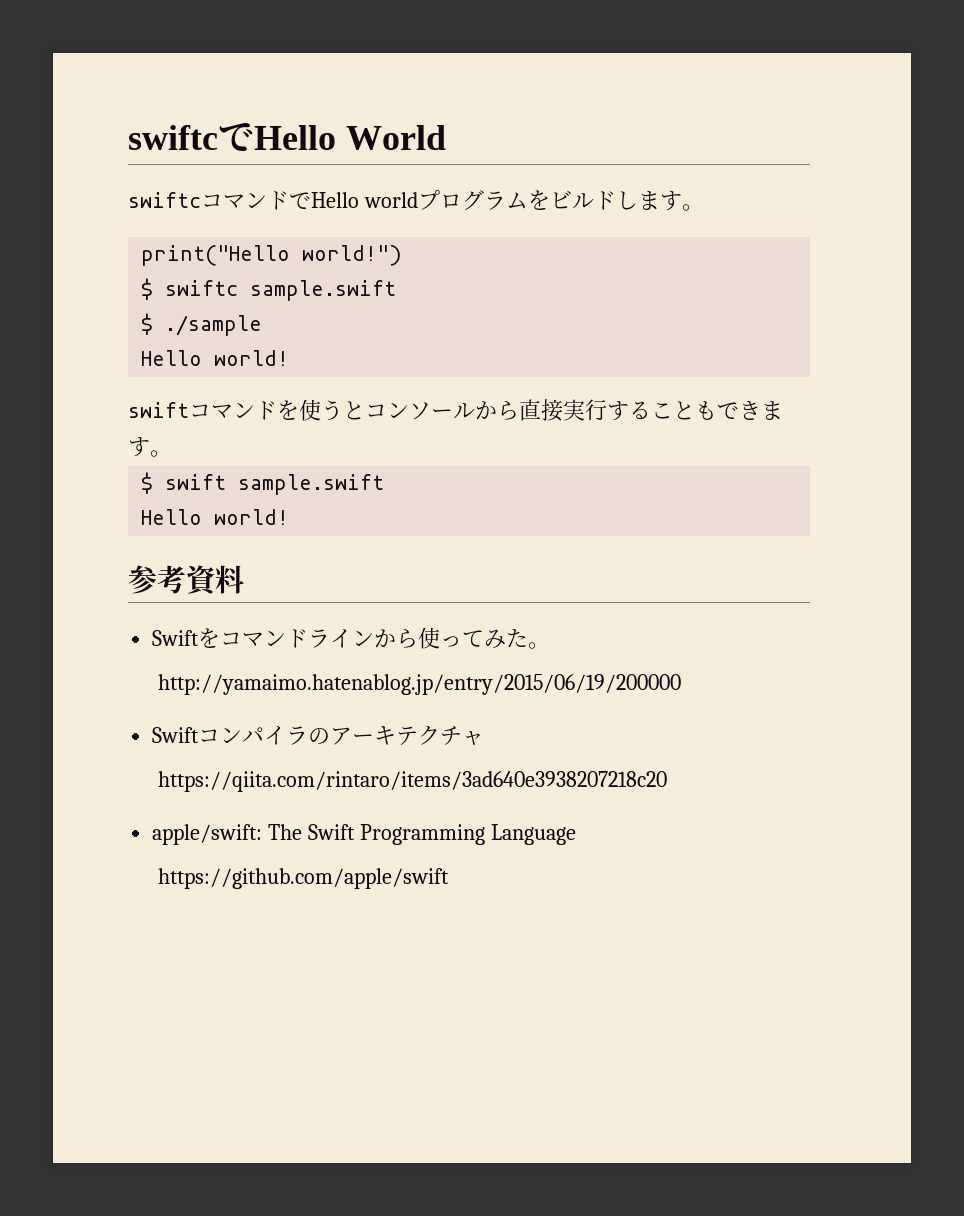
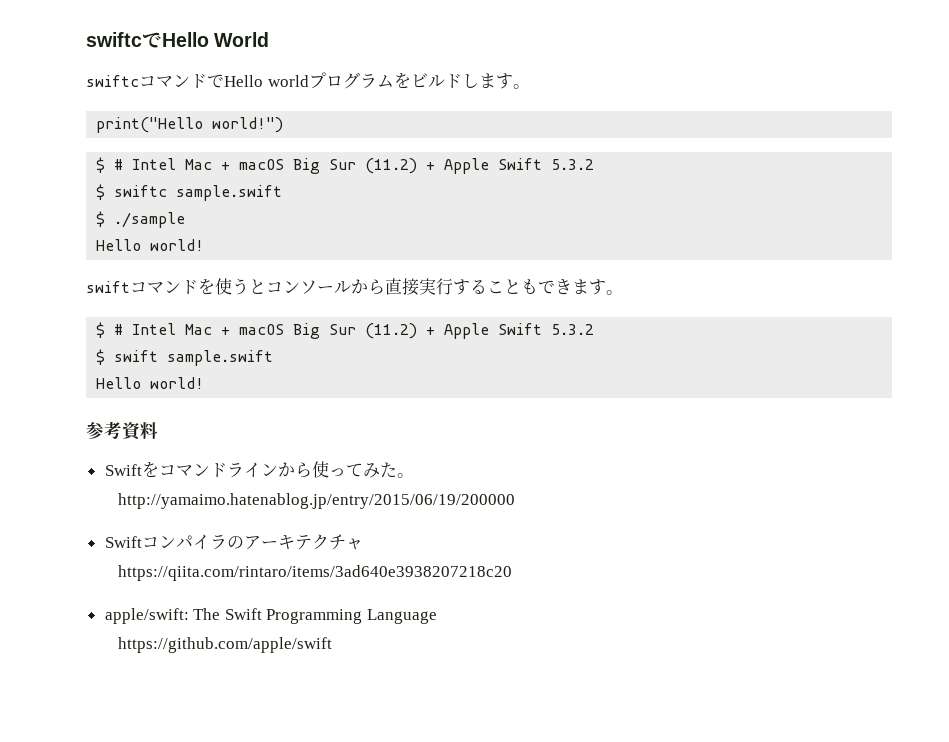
(403, 255) none -> [96,157,595,174] // $ # Intel Mac + macOS Big Sur (11.2) + Apple Swift 5.3.2
(172, 453) none -> [96,322,595,339] // $ # Intel Mac + macOS Big Sur (11.2) + Apple Swift 5.3.2

